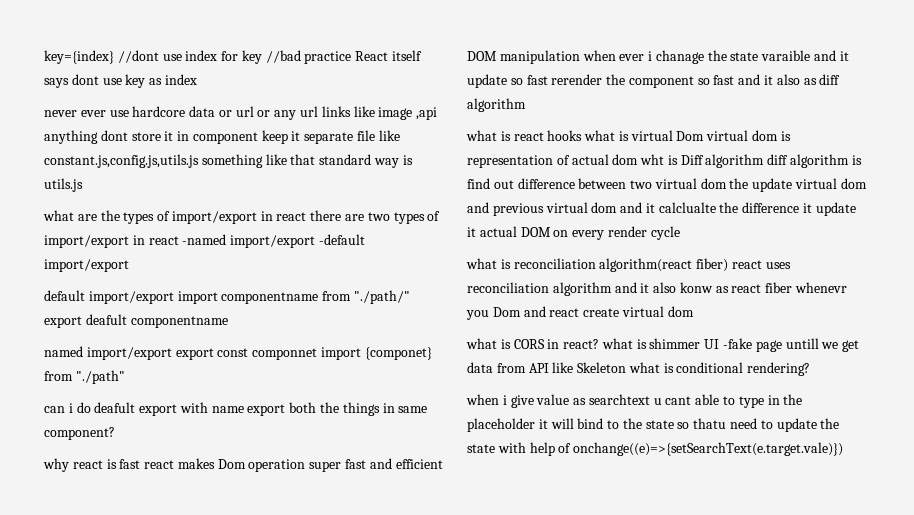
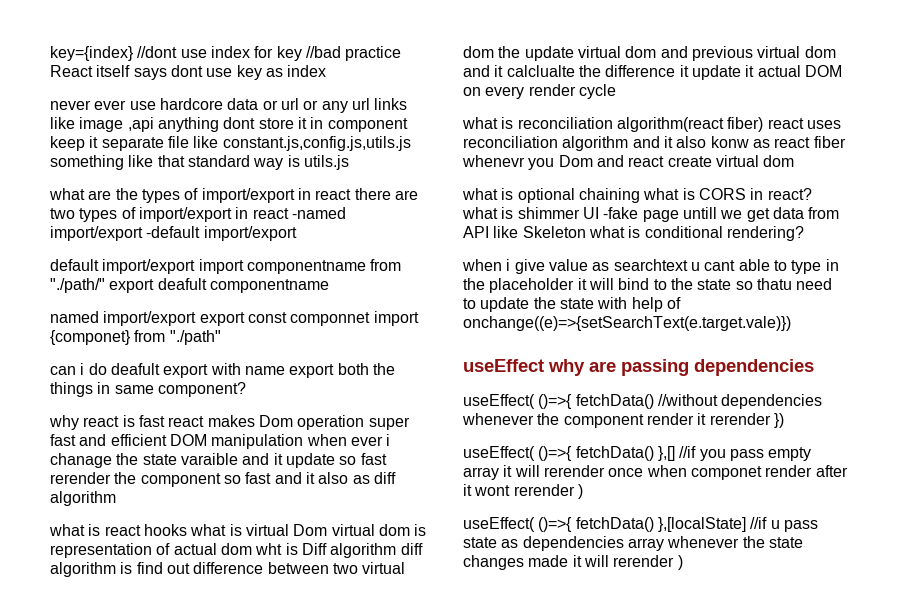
(511, 344) none -> [517,188,695,203] optional chaining what is
(844, 449) none -> [463,359,814,376] [463,394,823,409] [462,413,784,428] [463,446,812,461] [463,465,848,480] [463,484,583,499] [463,517,818,532] [463,536,803,551] [463,555,683,570] // useEffect why are passing dependencies // useEffect( ()=>{ fetchData() //without dependencies whenever the component render it rerender }) // useEffect( ()=>{ fetchData() },[] //if you pass empty array it will rerender once when componet render after it wont rerender ) // useEffect( ()=>{ fetchData() },[localState] //if u pass state as dependencies array whenever the state changes made it will rerender )

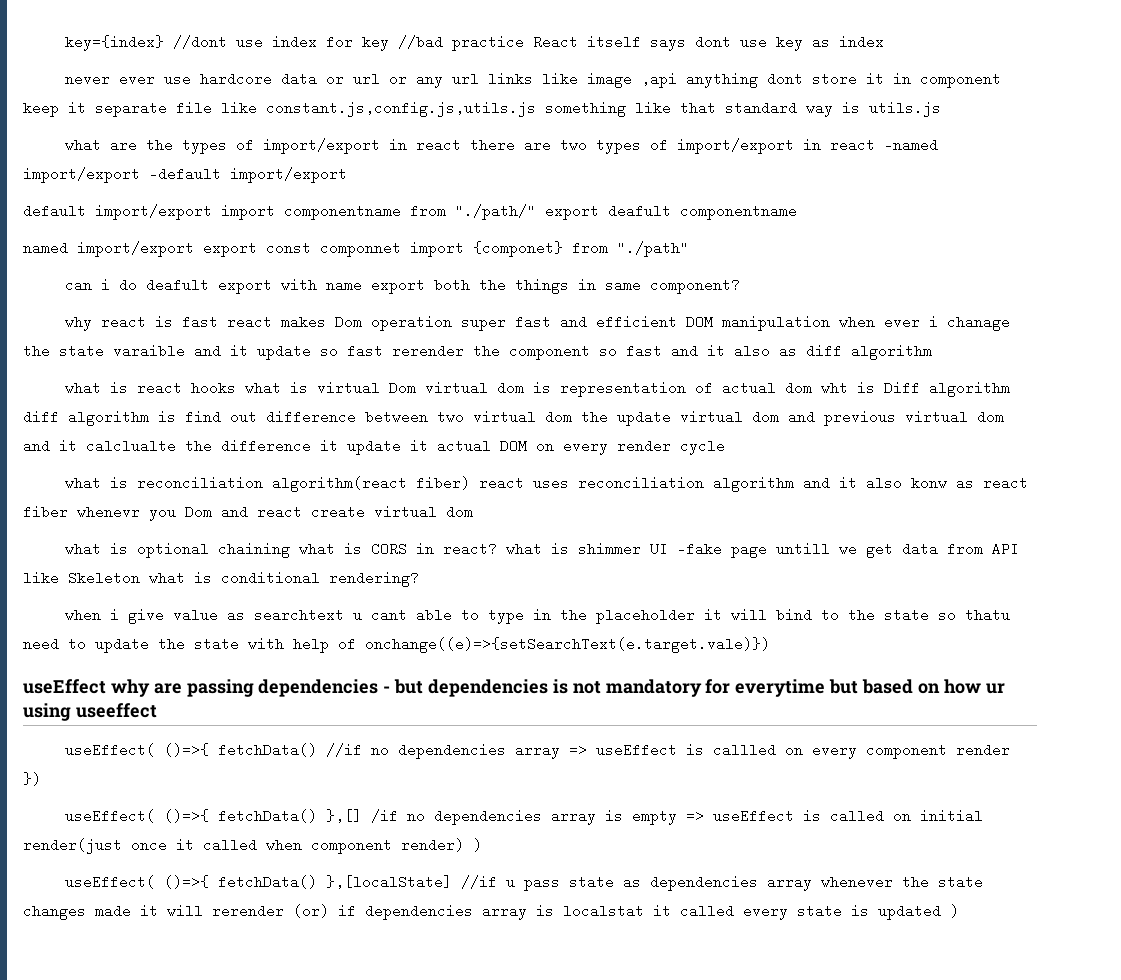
[463,394,823,409] [462,413,771,428] // useEffect( ()=>{ fetchData() //without dependencies whenever the component render it rerender -> [383,679,1005,697] [23,703,157,721] [65,743,1011,759] - but dependencies is not mandatory for everytime but based on how ur using useeffect // useEffect( ()=>{ fetchData() //if no dependencies array => useEffect is callled on every component render
[679,446,812,461] [463,465,848,480] [463,484,575,496] //if you pass empty array it will rerender once when componet render after it wont rerender -> [371,809,984,825] [23,838,464,854] /if no dependencies array is empty => useEffect is called on initial render(just once it called when component render)
(675, 561) none -> [293,904,941,920] (or) if dependencies array is localstat it called every state is updated

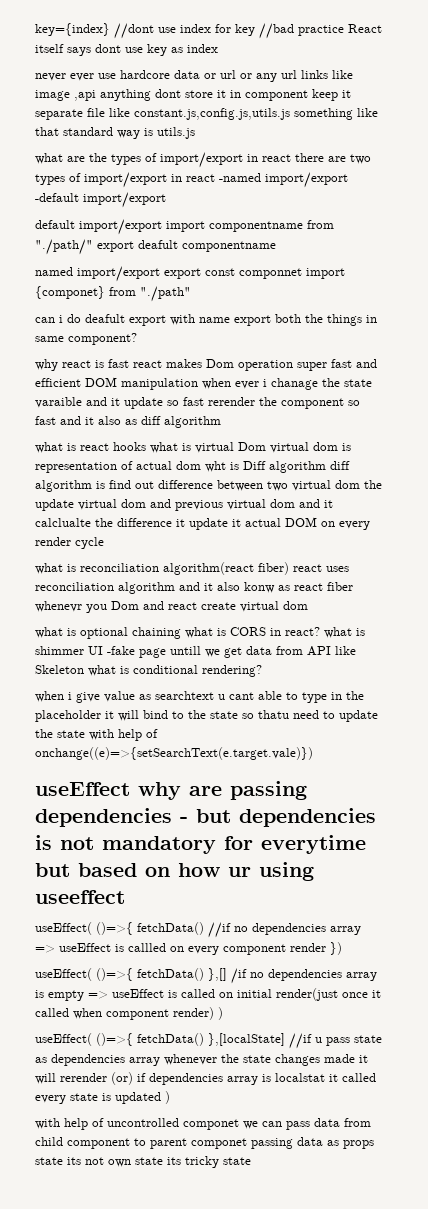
(959, 911) none -> [35,1118,371,1130] [35,1137,374,1149] [35,1156,251,1168] // with help of uncontrolled componet we can pass data from child component to parent componet passing data as props state its not own state its tricky state

